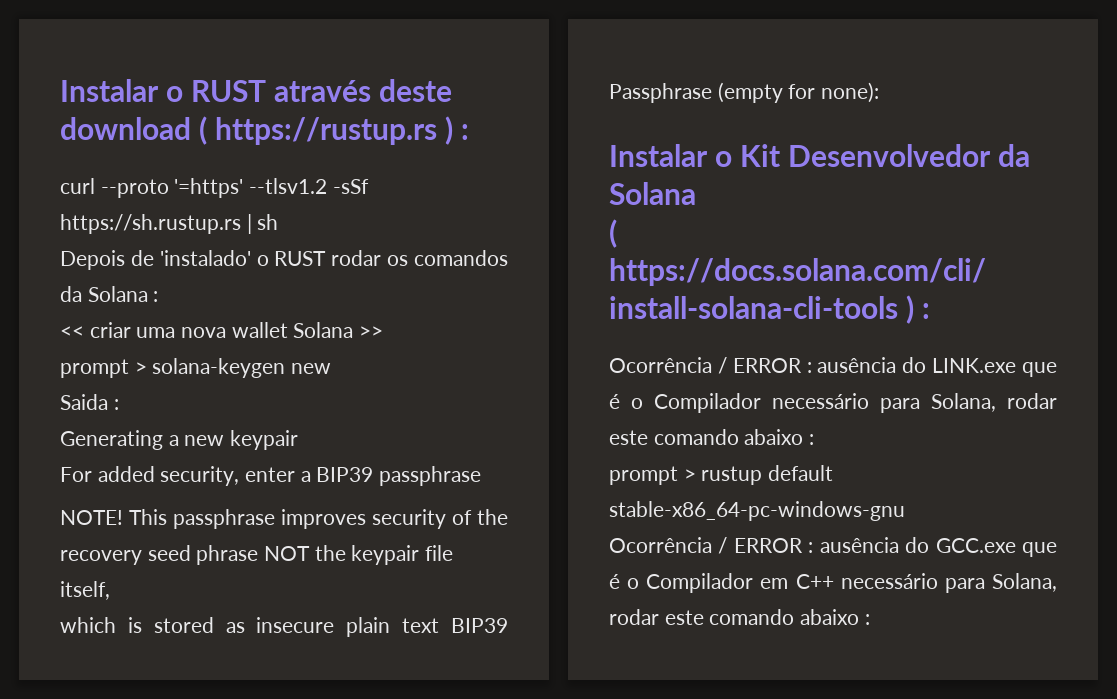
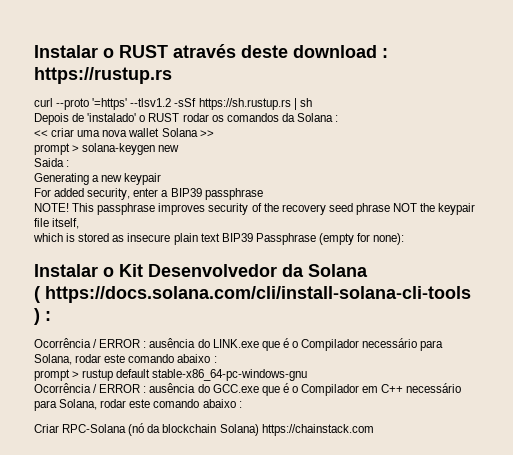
[198,116,207,145] ( -> [382,48,388,58] :
[444,116,469,145] ) : -> (172, 75) none
(870, 619) none -> [34,423,374,436] // Criar RPC-Solana (nó da blockchain Solana) https://chainstack.com

